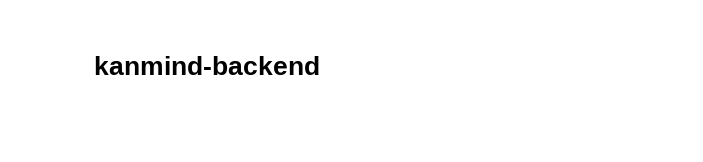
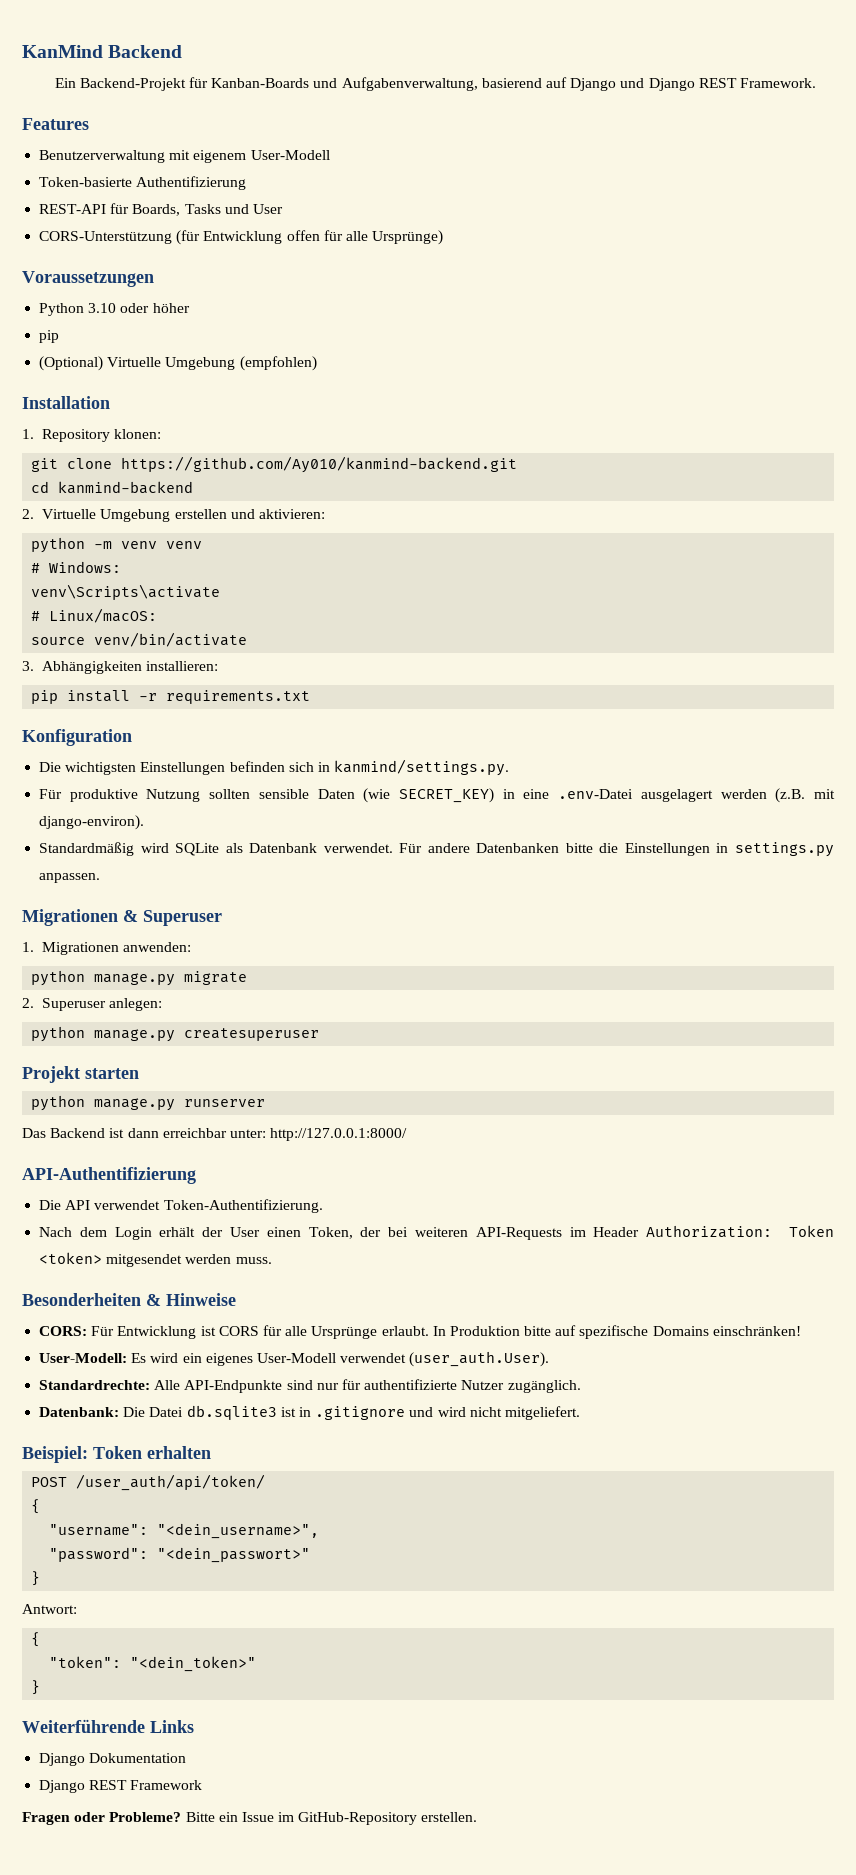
[94,56,320,75] kanmind-backend -> [22,45,183,58] [54,77,816,91] [22,118,89,130] [39,150,330,163] [39,176,247,190] [39,203,283,216] [39,230,444,245] [22,271,154,287] [39,303,190,316] [39,330,60,343] [39,356,317,371] [22,396,110,409] [22,429,162,442] [31,456,518,473] [31,481,194,494] [22,509,325,522] [31,537,203,553] [31,561,122,573] [31,584,221,600] [31,608,158,623] [31,632,248,647] [22,661,219,674] [31,690,311,704] [22,729,132,746] [39,759,510,776] [39,788,836,803] [39,815,145,830] [39,842,834,857] [39,873,101,883] [22,909,222,926] [22,942,192,955] [31,970,248,986] [22,998,163,1011] [31,1026,320,1042] [22,1066,139,1083] [31,1095,266,1111] [22,1128,408,1141] [22,1167,196,1184] [39,1199,323,1213] [39,1225,834,1240] [39,1252,272,1267] [22,1293,236,1306] [39,1325,801,1339] [39,1351,550,1367] [39,1379,581,1393] [39,1405,580,1420] [22,1446,211,1463] [31,1474,266,1491] [31,1499,41,1514] [49,1523,320,1539] [49,1547,311,1563] [31,1571,41,1586] [22,1604,77,1614] [31,1632,41,1647] [49,1656,257,1672] [31,1680,41,1695] [22,1719,194,1733] [39,1753,187,1766] [39,1780,203,1793] [22,1812,478,1825] KanMind Backend // Ein Backend-Projekt für Kanban-Boards und Aufgabenverwaltung, basierend auf Django und Django REST Framework. // Features // Benutzerverwaltung mit eigenem User-Modell // Token-basierte Authentifizierung // REST-API für Boards, Tasks und User // CORS-Unterstützung (für Entwicklung offen für alle Ursprünge) // Voraussetzungen // Python 3.10 oder höher // pip // (Optional) Virtuelle Umgebung (empfohlen) // Installation // 1. Repository klonen: // git clone https://github.com/Ay010/kanmind-backend.git // cd kanmind-backend // 2. Virtuelle Umgebung erstellen und aktivieren: // python -m venv venv // # Windows: // venv\Scripts\activate // # Linux/macOS: // source venv/bin/activate // 3. Abhängigkeiten installieren: // pip install -r requirements.txt // Konfiguration // Die wichtigsten Einstellungen befinden sich in kanmind/settings.py. // Für produktive Nutzung sollten sensible Daten (wie SECRET_KEY) in eine .env-Datei ausgelagert werden (z.B. mit django-environ). // Standardmäßig wird SQLite als Datenbank verwendet. Für andere Datenbanken bitte die Einstellungen in settings.py anpassen. // Migrationen & Superuser // 1. Migrationen anwenden: // python manage.py migrate // 2. Superuser anlegen: // python manage.py createsuperuser // Projekt starten // python manage.py runserver // Das Backend ist dann erreichbar unter: http://127.0.0.1:8000/ // API-Authentifizierung // Die API verwendet Token-Authentifizierung. // Nach dem Login erhält der User einen Token, der bei weiteren API-Requests im Header Authorization: Token <token> mitgesendet werden muss. // Besonderheiten & Hinweise // CORS: Für Entwicklung ist CORS für alle Ursprünge erlaubt. In Produktion bitte auf spezifische Domains einschränken! // User-Modell: Es wird ein eigenes User-Modell verwendet (user_auth.User). // Standardrechte: Alle API-Endpunkte sind nur für authentifizierte Nutzer zugänglich. // Datenbank: Die Datei db.sqlite3 ist in .gitignore und wird nicht mitgeliefert. // Beispiel: Token erhalten // POST /user_auth/api/token/ // { // "username": "<dein_username>", // "password": "<dein_passwort>" // } // Antwort: // { // "token": "<dein_token>" // } // Weiterführende Links // Django Dokumentation // Django REST Framework // Fragen oder Probleme? Bitte ein Issue im GitHub-Repository erstellen.

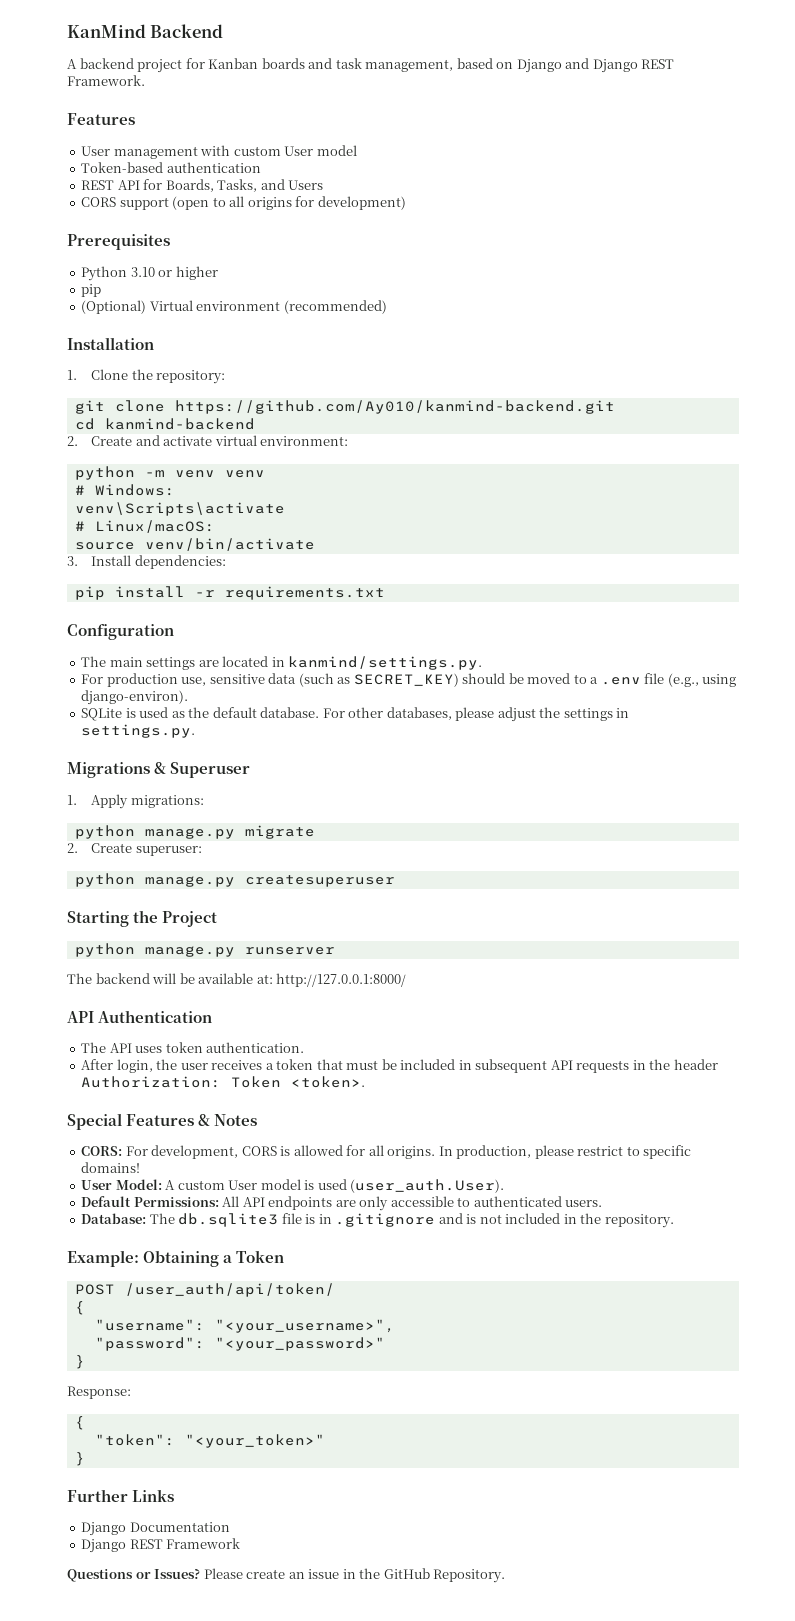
[54,77,816,91] [22,118,89,130] [39,150,330,163] [39,176,247,190] [39,203,283,216] [39,230,444,245] [22,271,154,287] Ein Backend-Projekt für Kanban-Boards und Aufgabenverwaltung, basierend auf Django und Django REST Framework. // Features // Benutzerverwaltung mit eigenem User-Modell // Token-basierte Authentifizierung // REST-API für Boards, Tasks und User // CORS-Unterstützung (für Entwicklung offen für alle Ursprünge) // Voraussetzungen -> [67,58,675,73] [67,75,145,86] [67,113,135,125] [81,145,357,159] [81,162,261,173] [81,179,324,192] [81,196,406,210] [67,234,170,250] A backend project for Kanban boards and task management, based on Django and Django REST Framework. // Features // User management with custom User model // Token-based authentication // REST API for Boards, Tasks, and Users // CORS support (open to all origins for development) // Prerequisites
[120,303,190,313] oder höher -> [158,266,218,280] or higher
[107,356,317,371] Virtuelle Umgebung (empfohlen) -> [149,300,387,314] Virtual environment (recommended)
[42,429,162,442] Repository klonen: -> [91,369,226,384] Clone the repository:
[42,509,325,522] Virtuelle Umgebung erstellen und aktivieren: -> [91,435,349,446] Create and activate virtual environment:
[42,661,219,674] Abhängigkeiten installieren: -> [91,555,226,569] Install dependencies:
[22,729,132,746] [39,759,510,776] [39,788,836,803] [39,815,145,830] [39,842,834,857] [39,873,101,883] [22,909,118,926] Konfiguration // Die wichtigsten Einstellungen befinden sich in kanmind/settings.py. // Für produktive Nutzung sollten sensible Daten (wie SECRET_KEY) in eine .env-Datei ausgelagert werden (z.B. mit django-environ). // Standardmäßig wird SQLite als Datenbank verwendet. Für andere Datenbanken bitte die Einstellungen in settings.py anpassen. // Migrationen -> [67,624,174,640] [81,656,483,670] [81,673,737,687] [81,690,189,705] [81,707,630,722] [81,724,196,738] [67,762,150,778] Configuration // The main settings are located in kanmind/settings.py. // For production use, sensitive data (such as SECRET_KEY) should be moved to a .env file (e.g., using django-environ). // SQLite is used as the default database. For other databases, please adjust the settings in settings.py. // Migrations
[42,942,192,955] Migrationen anwenden: -> [91,794,204,809] Apply migrations:
[42,998,163,1011] Superuser anlegen: -> [91,843,202,856] Create superuser:
[22,1066,139,1083] Projekt starten -> [67,910,218,927] Starting the Project
[22,1128,408,1141] [22,1167,196,1184] [39,1199,323,1213] [39,1225,834,1240] [39,1252,272,1267] [22,1293,236,1306] [39,1325,801,1339] [39,1351,550,1367] [39,1379,581,1393] [39,1405,580,1420] [22,1446,211,1463] Das Backend ist dann erreichbar unter: http://127.0.0.1:8000/ // API-Authentifizierung // Die API verwendet Token-Authentifizierung. // Nach dem Login erhält der User einen Token, der bei weiteren API-Requests im Header Authorization: Token <token> mitgesendet werden muss. // Besonderheiten & Hinweise // CORS: Für Entwicklung ist CORS für alle Ursprünge erlaubt. In Produktion bitte auf spezifische Domains einschränken! // User-Modell: Es wird ein eigenes User-Modell verwendet (user_auth.User). // Standardrechte: Alle API-Endpunkte sind nur für authentifizierte Nutzer zugänglich. // Datenbank: Die Datei db.sqlite3 ist in .gitignore und wird nicht mitgeliefert. // Beispiel: Token erhalten -> [67,973,407,987] [67,1010,213,1023] [81,1042,305,1053] [81,1059,718,1073] [81,1076,366,1088] [67,1113,258,1130] [81,1145,692,1159] [81,1162,141,1173] [81,1179,505,1193] [81,1196,603,1211] [81,1213,674,1228] [67,1250,285,1267] The backend will be available at: http://127.0.0.1:8000/ // API Authentication // The API uses token authentication. // After login, the user receives a token that must be included in subsequent API requests in the header Authorization: Token <token>. // Special Features & Notes // CORS: For development, CORS is allowed for all origins. In production, please restrict to specific domains! // User Model: A custom User model is used (user_auth.User). // Default Permissions: All API endpoints are only accessible to authenticated users. // Database: The db.sqlite3 file is in .gitignore and is not included in the repository. // Example: Obtaining a Token
[157,1523,320,1539] "<dein_username>", -> [214,1319,395,1333] "<your_username>",
[157,1547,311,1563] [31,1571,41,1586] [22,1604,77,1614] "<dein_passwort>" // } // Antwort: -> [214,1337,385,1351] [74,1355,85,1369] [67,1386,131,1399] "<your_password>" // } // Response:
[130,1656,257,1672] [31,1680,41,1695] [22,1719,145,1733] "<dein_token>" // } // Weiterführende -> [184,1434,325,1448] [74,1452,85,1466] [67,1489,128,1502] "<your_token>" // } // Further
[89,1753,187,1763] Dokumentation -> [129,1522,230,1532] Documentation
[22,1812,478,1825] Fragen oder Probleme? Bitte ein Issue im GitHub-Repository erstellen. -> [67,1568,506,1583] Questions or Issues? Please create an issue in the GitHub Repository.

